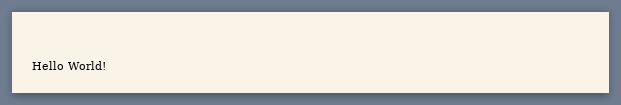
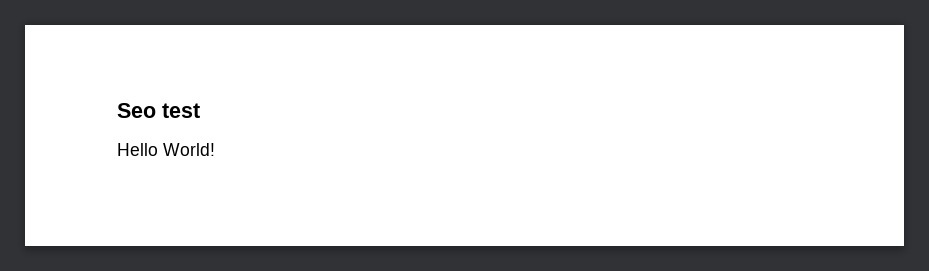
(32, 65) none -> [117,103,200,118] Seo test //

